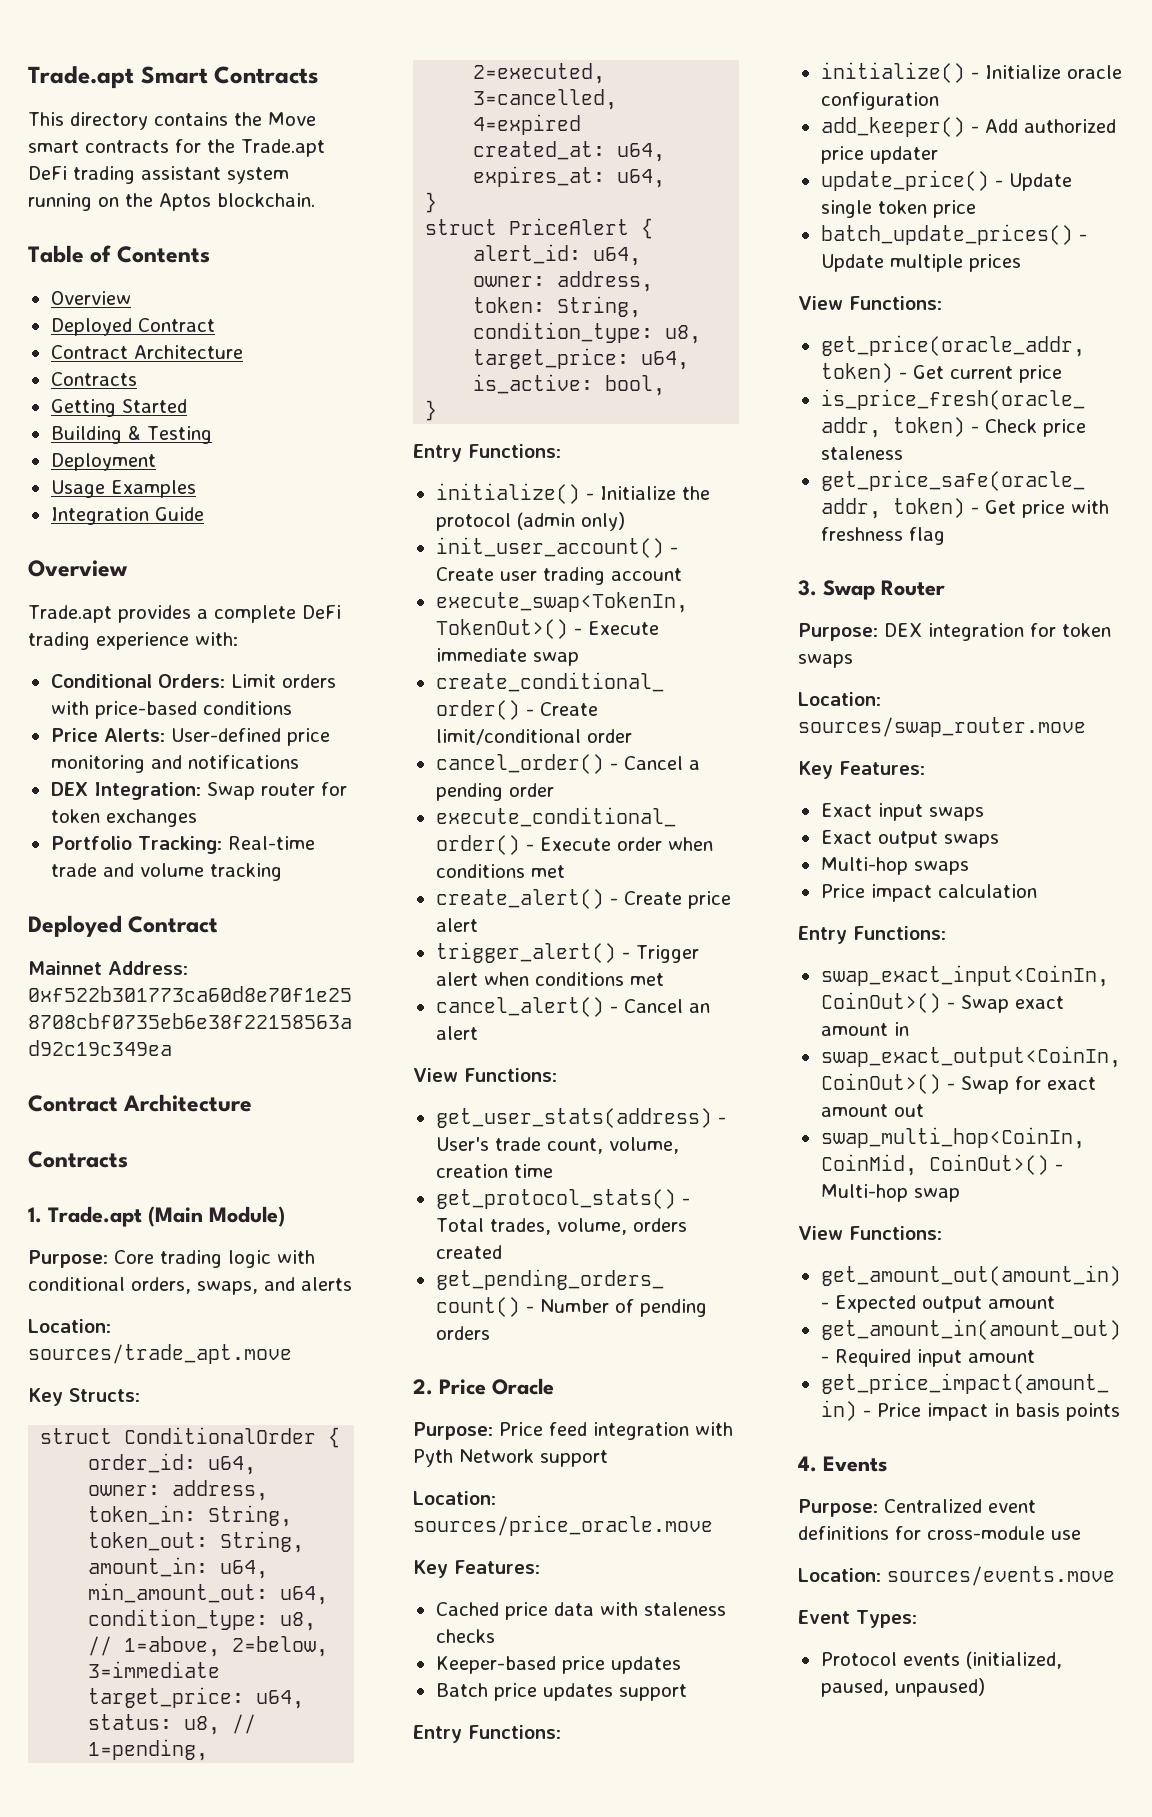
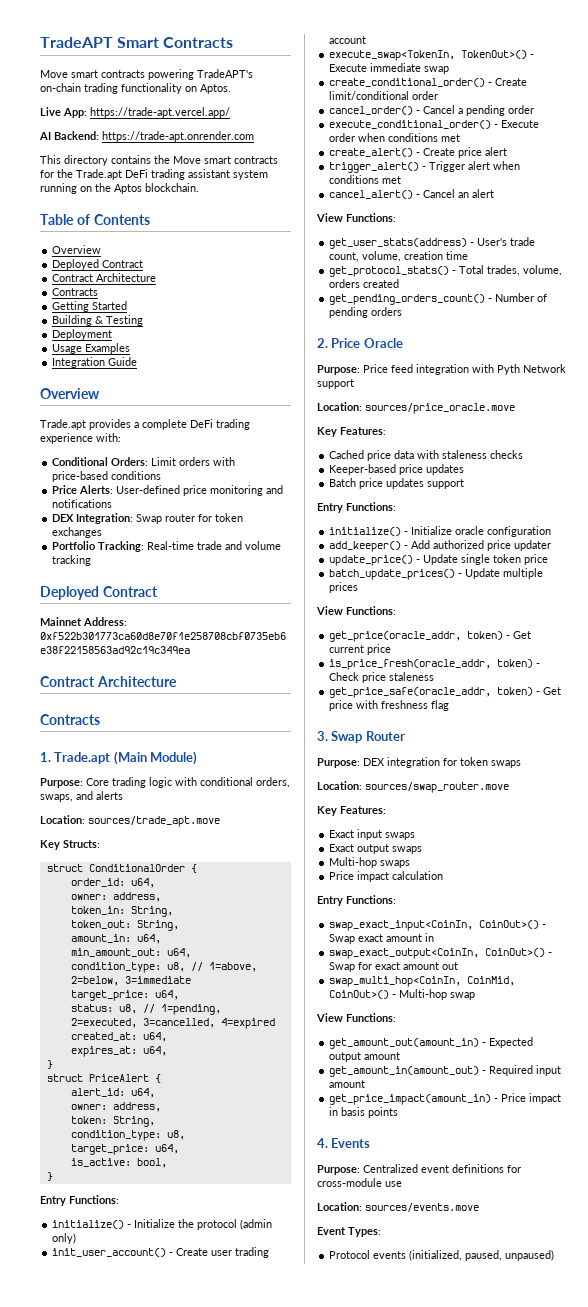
[28,66,134,89] Trade.apt -> [40,37,113,48] TradeAPT
(320, 75) none -> [40,69,253,80] [40,83,231,94] [40,107,230,118] [39,131,254,142] // Move smart contracts powering TradeAPT's on-chain trading functionality on Aptos. // Live App: https://trade-apt.vercel.app/ // AI Backend: https://trade-apt.onrender.com

